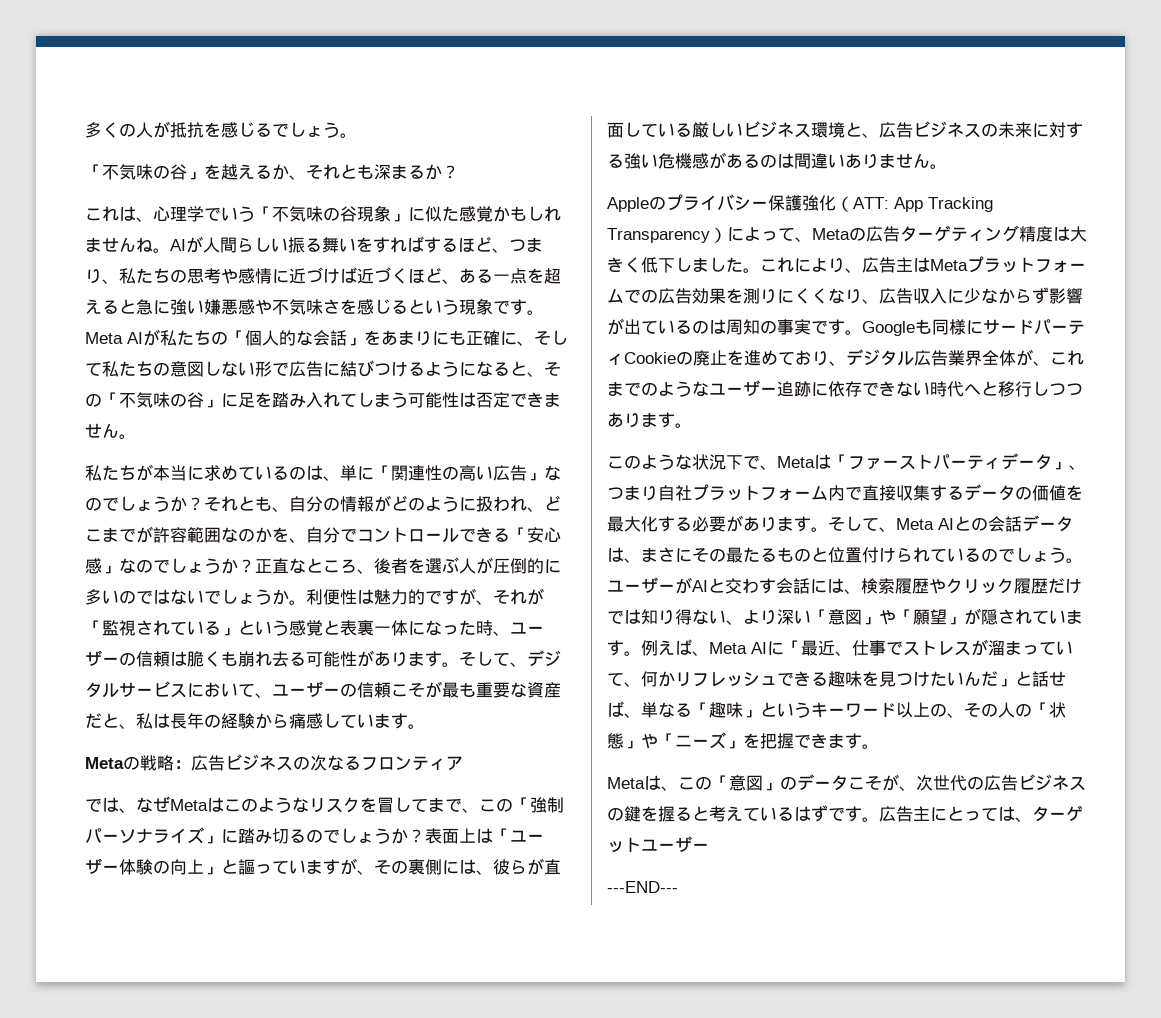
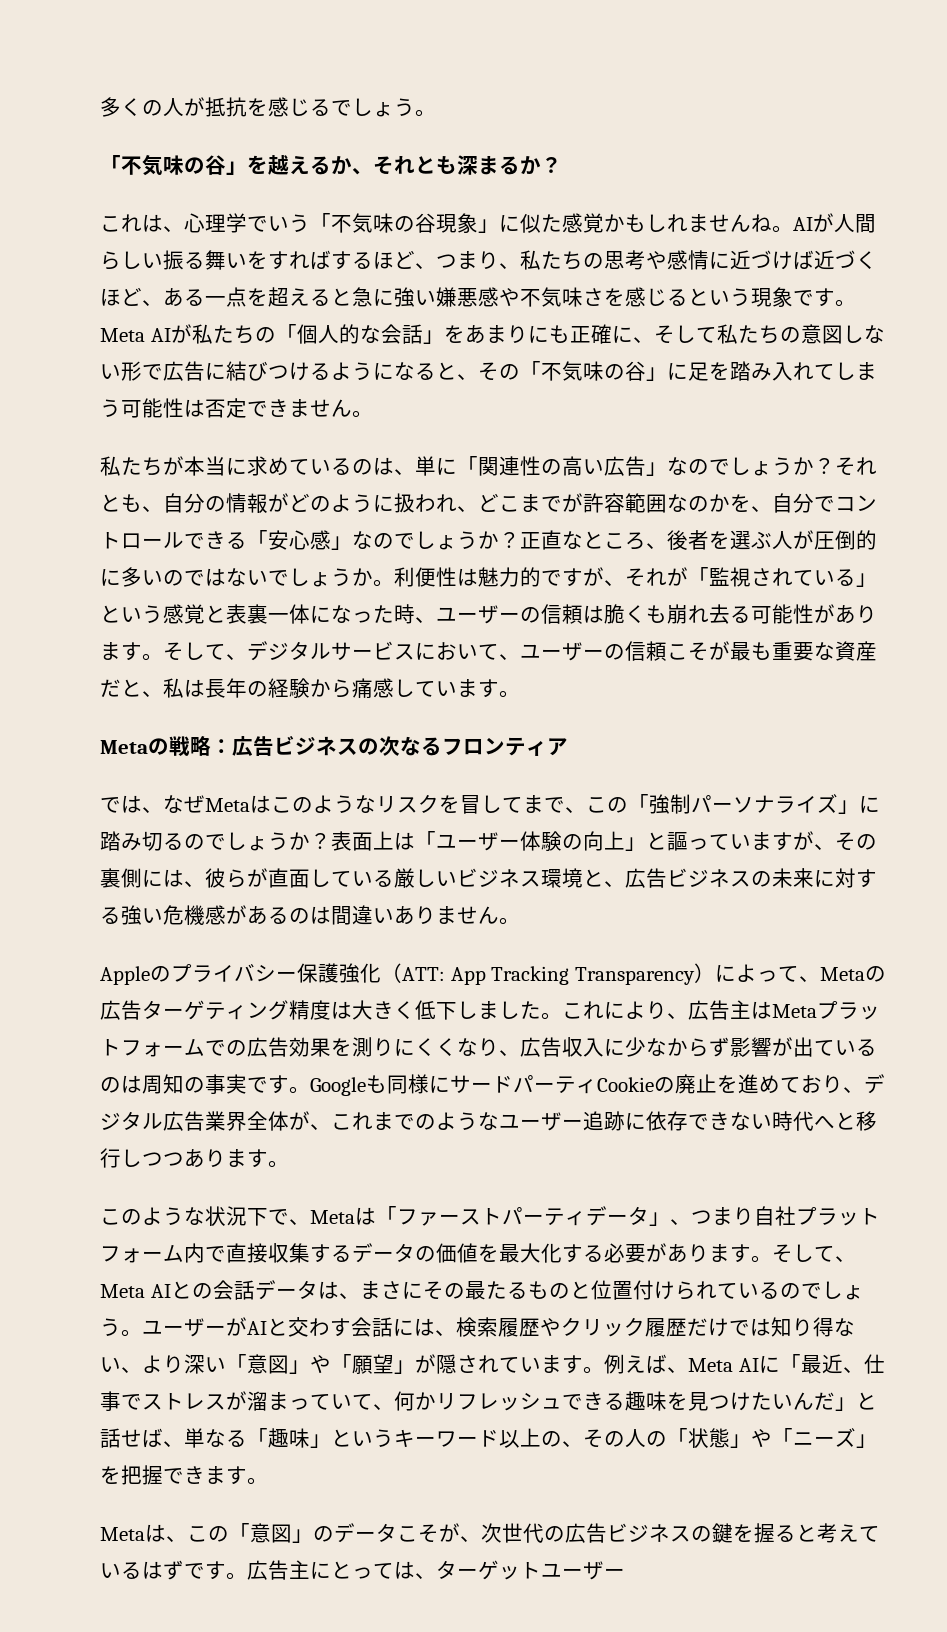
[607,881,678,893] // ---END--- -> (625, 1573) none

